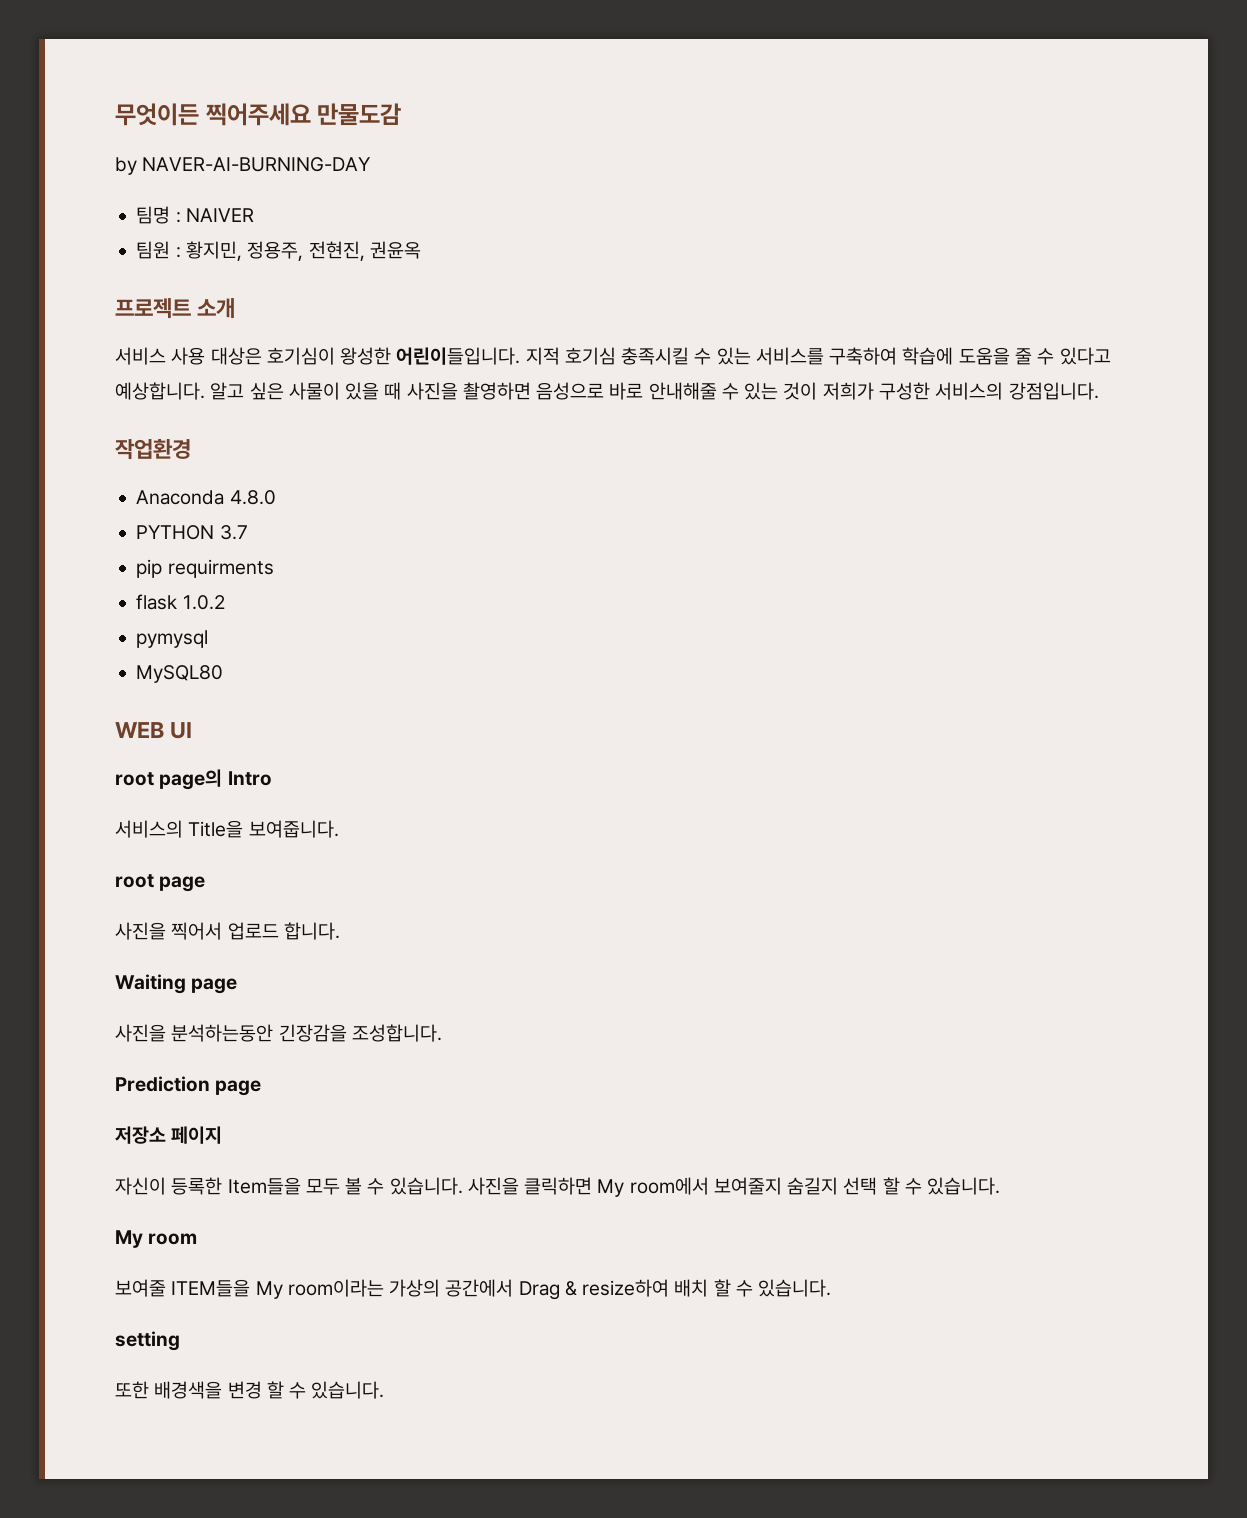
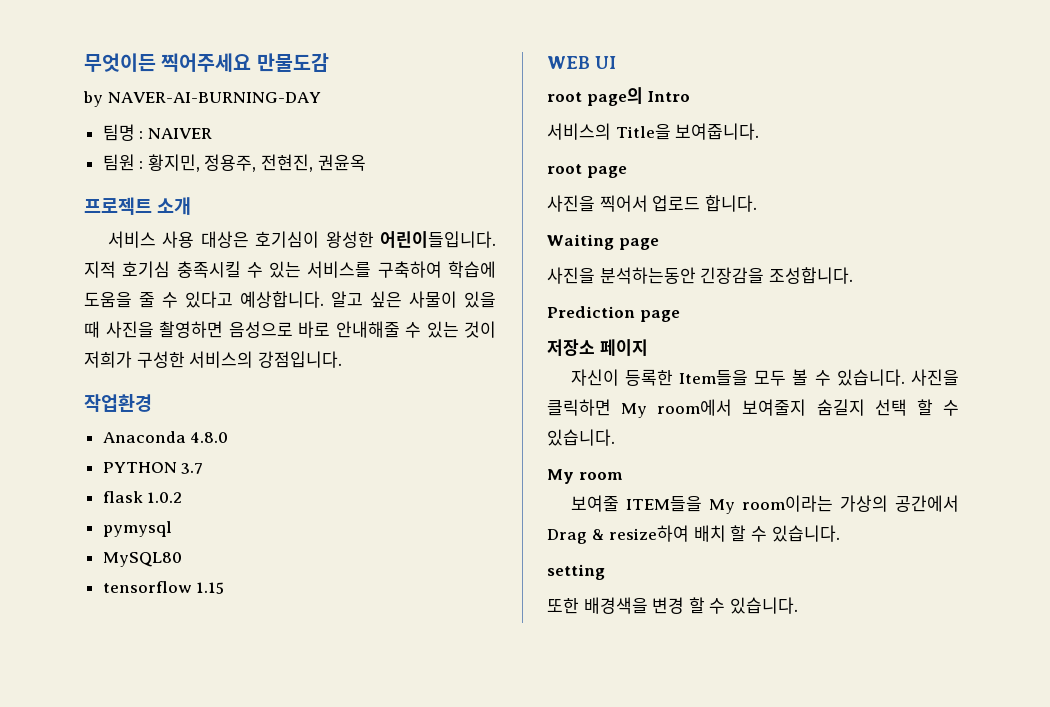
[136,559,274,578] // pip requirments -> (204, 468) none
(224, 674) none -> [102,581,225,594] // tensorflow 1.15

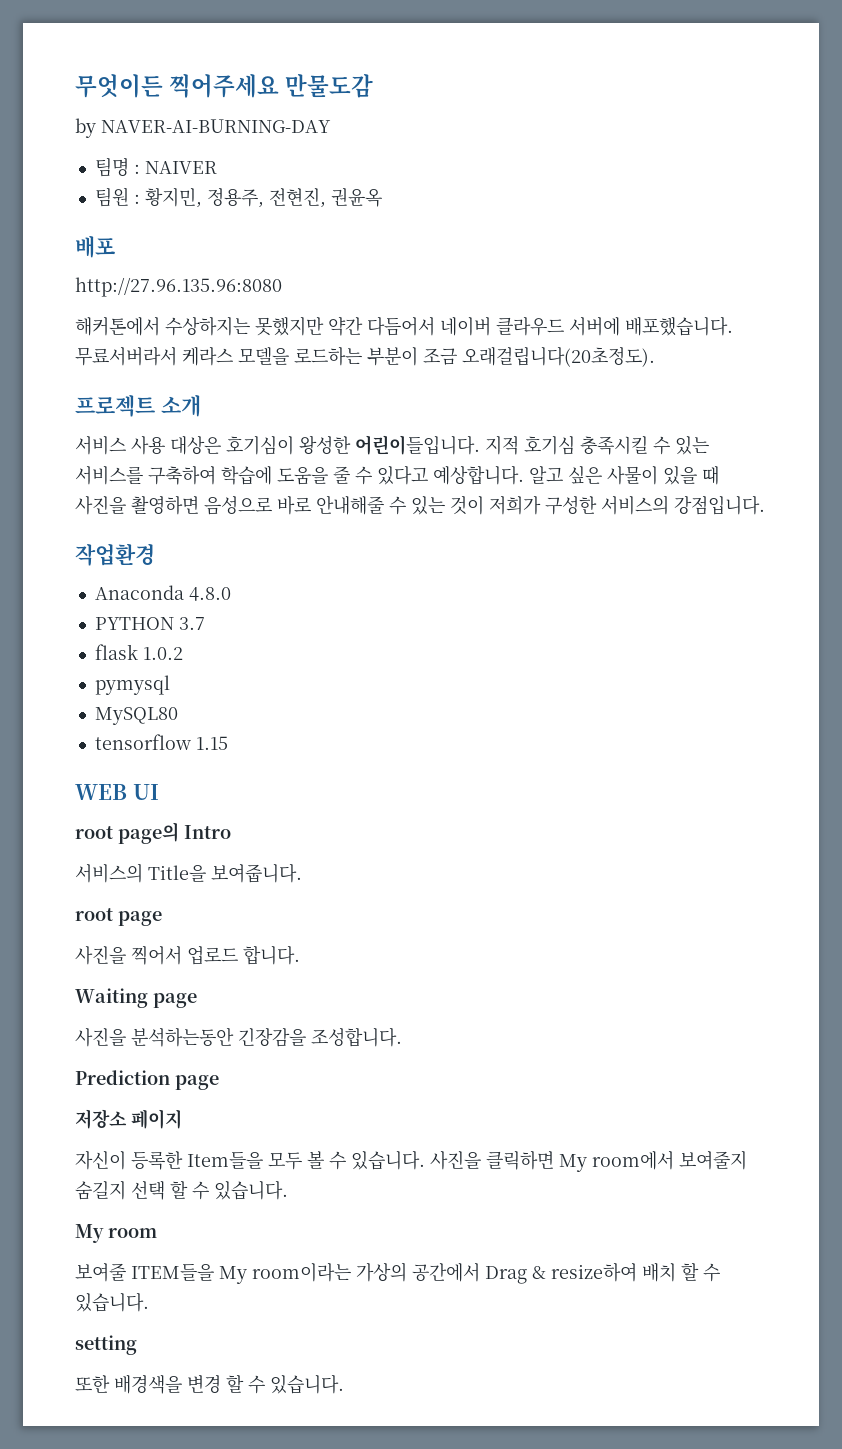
(366, 162) none -> [75,235,115,258] [75,277,282,297] [75,316,733,336] [75,346,655,367] // 배포 // http://27.96.135.96:8080 // 해커톤에서 수상하지는 못했지만 약간 다듬어서 네이버 클라우드 서버에 배포했습니다. 무료서버라서 케라스 모델을 로드하는 부분이 조금 오래걸립니다(20초정도).

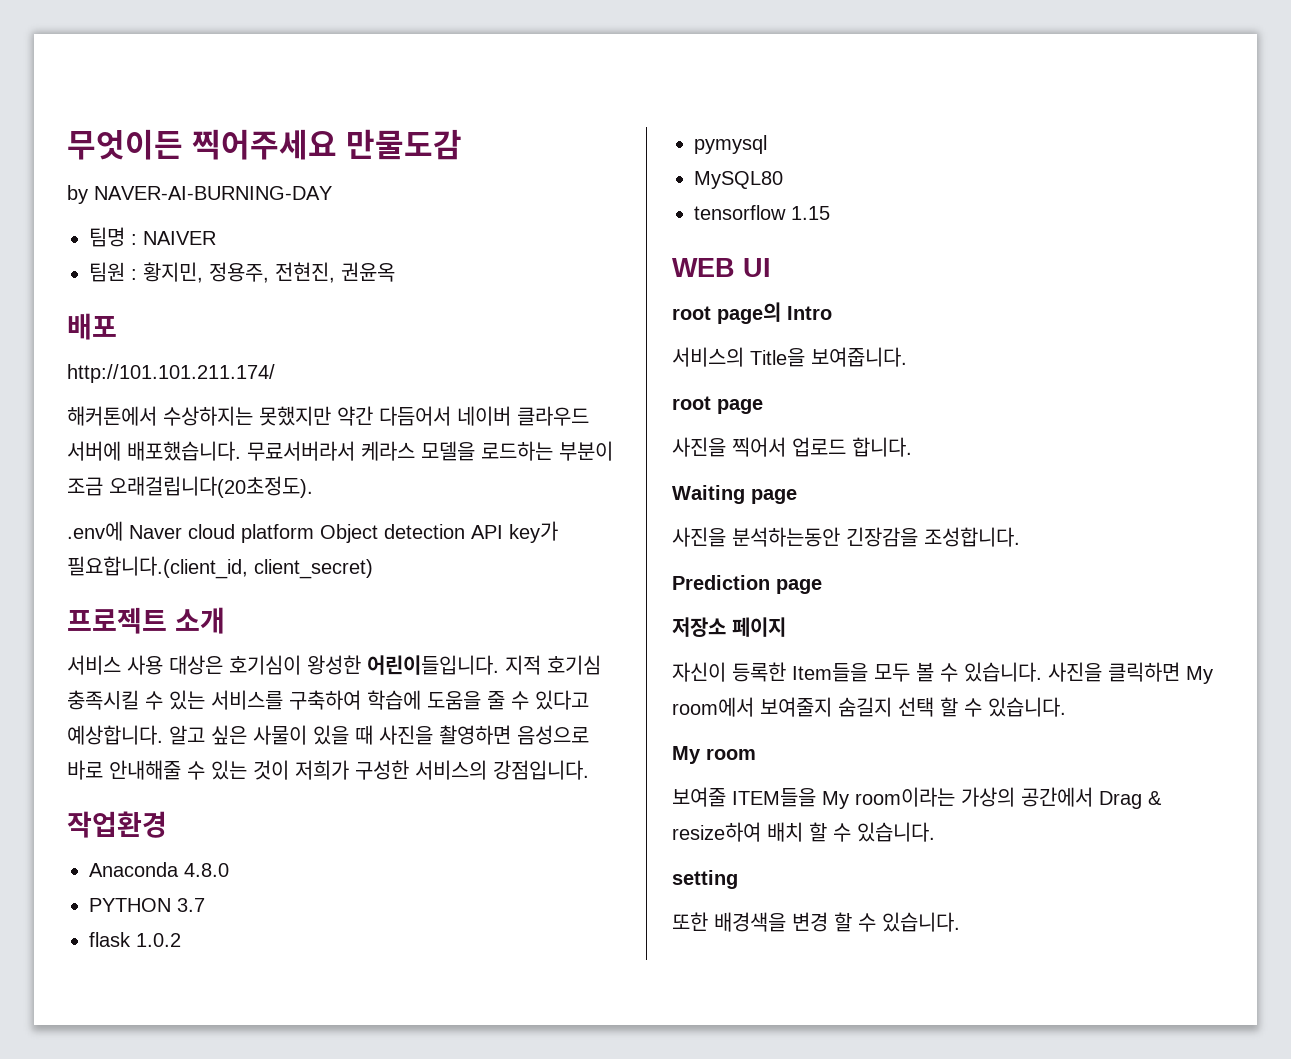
[75,277,282,297] http://27.96.135.96:8080 -> [67,364,275,383] http://101.101.211.174/
(655, 356) none -> [67,521,558,543] [67,556,373,579] // .env에 Naver cloud platform Object detection API key가 필요합니다.(client_id, client_secret)

